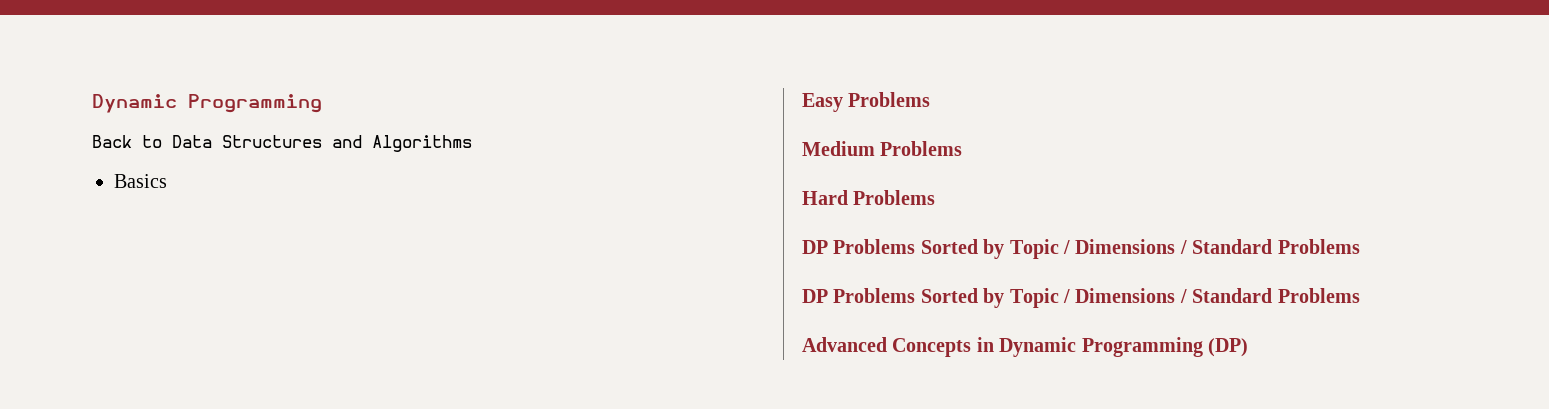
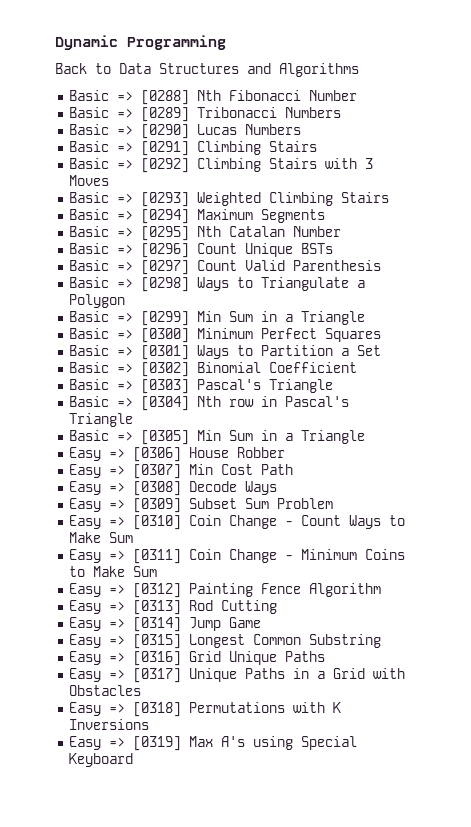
[114,174,167,188] [802,92,931,112] [802,141,963,156] [802,190,936,205] [802,239,1360,259] [802,288,1360,308] [802,337,1248,357] Basics // Easy Problems // Medium Problems // Hard Problems // DP Problems Sorted by Topic / Dimensions / Standard Problems // DP Problems Sorted by Topic / Dimensions / Standard Problems // Advanced Concepts in Dynamic Programming (DP) -> [69,90,358,105] [69,107,342,122] [69,124,302,139] [69,141,318,156] [69,158,374,173] [69,175,110,186] [69,192,390,207] [69,209,326,224] [69,226,342,241] [69,243,334,258] [69,260,382,275] [69,277,366,292] [69,294,126,308] [69,311,366,326] [69,328,382,343] [69,345,382,360] [69,362,358,377] [69,379,334,394] [69,396,350,411] [69,413,134,427] [69,430,366,445] [69,447,286,462] [69,464,294,479] [69,481,278,496] [69,498,334,513] [69,515,406,530] [69,532,134,543] [69,549,406,564] [69,566,158,577] [69,583,382,598] [69,600,278,615] [69,617,262,632] [69,634,382,649] [69,651,326,666] [69,668,406,683] [69,685,142,696] [69,702,342,717] [69,719,150,730] [69,736,358,751] [69,753,134,767] Basic => [0288] Nth Fibonacci Number // Basic => [0289] Tribonacci Numbers // Basic => [0290] Lucas Numbers // Basic => [0291] Climbing Stairs // Basic => [0292] Climbing Stairs with 3 Moves // Basic => [0293] Weighted Climbing Stairs // Basic => [0294] Maximum Segments // Basic => [0295] Nth Catalan Number // Basic => [0296] Count Unique BSTs // Basic => [0297] Count Valid Parenthesis // Basic => [0298] Ways to Triangulate a Polygon // Basic => [0299] Min Sum in a Triangle // Basic => [0300] Minimum Perfect Squares // Basic => [0301] Ways to Partition a Set // Basic => [0302] Binomial Coefficient // Basic => [0303] Pascal's Triangle // Basic => [0304] Nth row in Pascal's Triangle // Basic => [0305] Min Sum in a Triangle // Easy => [0306] House Robber // Easy => [0307] Min Cost Path // Easy => [0308] Decode Ways // Easy => [0309] Subset Sum Problem // Easy => [0310] Coin Change - Count Ways to Make Sum // Easy => [0311] Coin Change - Minimum Coins to Make Sum // Easy => [0312] Painting Fence Algorithm // Easy => [0313] Rod Cutting // Easy => [0314] Jump Game // Easy => [0315] Longest Common Substring // Easy => [0316] Grid Unique Paths // Easy => [0317] Unique Paths in a Grid with Obstacles // Easy => [0318] Permutations with K Inversions // Easy => [0319] Max A's using Special Keyboard

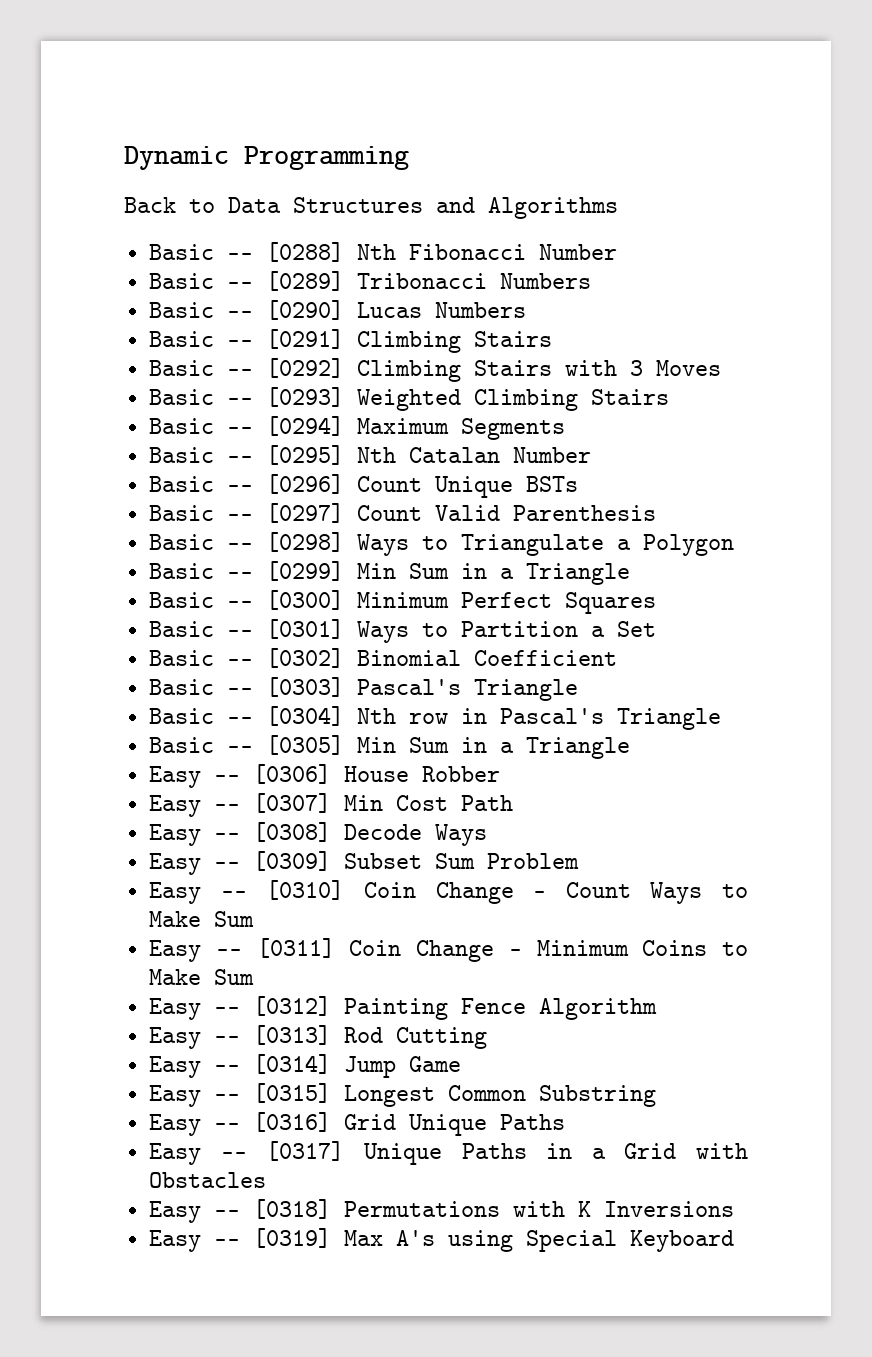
[117,92,134,101] => -> [227,253,254,260] --
[117,109,134,118] => -> [227,282,254,289] --
[117,126,134,135] => -> [227,311,254,318] --
[117,143,134,152] => -> [227,340,254,347] --
[117,160,134,169] => -> [227,369,254,376] --
[117,194,134,203] => -> [227,398,254,405] --
[117,211,134,220] => -> [227,427,254,434] --
[117,228,134,237] => -> [227,456,254,463] --
[117,245,134,254] => -> [227,485,254,492] --
[117,262,134,271] => -> [227,514,254,521] --
[117,279,134,288] => -> [227,543,254,550] --
[117,313,134,322] => -> [227,572,254,579] --
[117,330,134,339] => -> [227,601,254,608] --
[117,347,134,356] => -> [227,630,254,637] --
[117,364,134,373] => -> [227,659,254,666] --
[117,381,134,390] => -> [227,688,254,695] --
[117,398,134,407] => -> [227,717,254,724] --
[117,432,134,441] => -> [227,746,254,753] --
[109,449,126,458] => -> [214,775,241,782] --
[109,466,126,475] => -> [214,804,241,811] --
[109,483,126,492] => -> [214,833,241,840] --
[109,500,126,509] => -> [214,862,241,869] --
[109,517,126,526] => -> [220,891,247,898] --
[109,551,126,560] => -> [216,949,243,956] --
[109,585,126,594] => -> [214,1007,241,1014] --
[109,602,126,611] => -> [214,1036,241,1043] --
[109,619,126,628] => -> [214,1065,241,1072] --
[109,636,126,645] => -> [214,1094,241,1101] --
[109,653,126,662] => -> [214,1123,241,1130] --
[109,670,126,679] => -> [220,1152,247,1159] --
[109,704,126,713] => -> [214,1210,241,1217] --
[109,738,126,747] => -> [214,1239,241,1246] --

